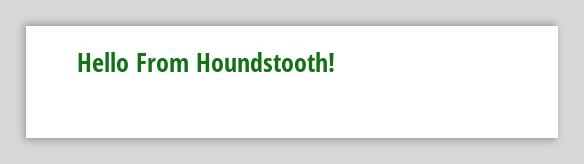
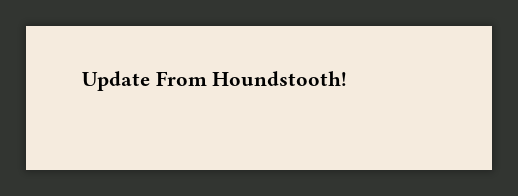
[77,52,129,72] Hello -> [82,71,150,91] Update

